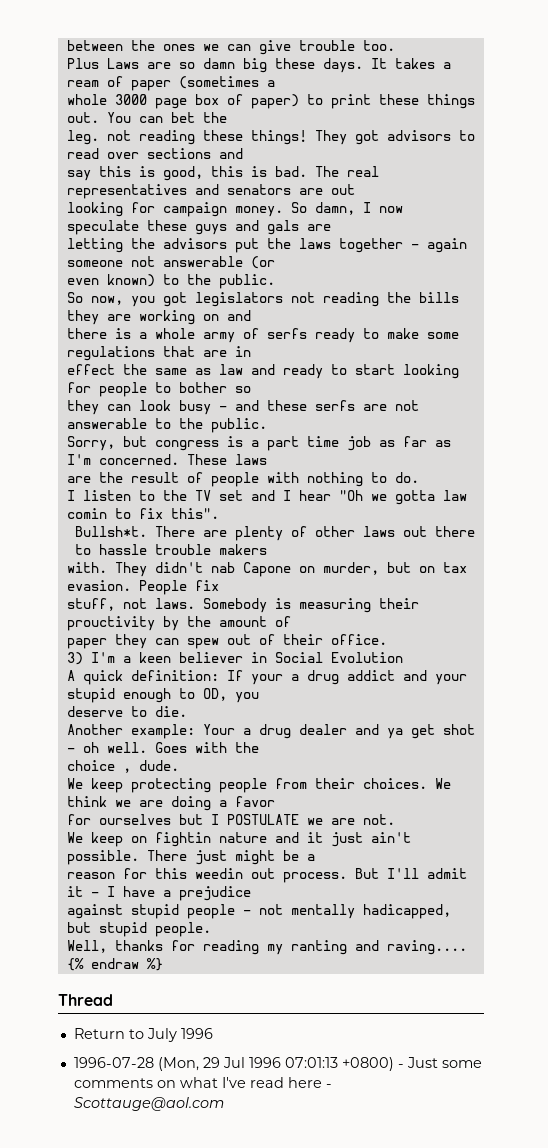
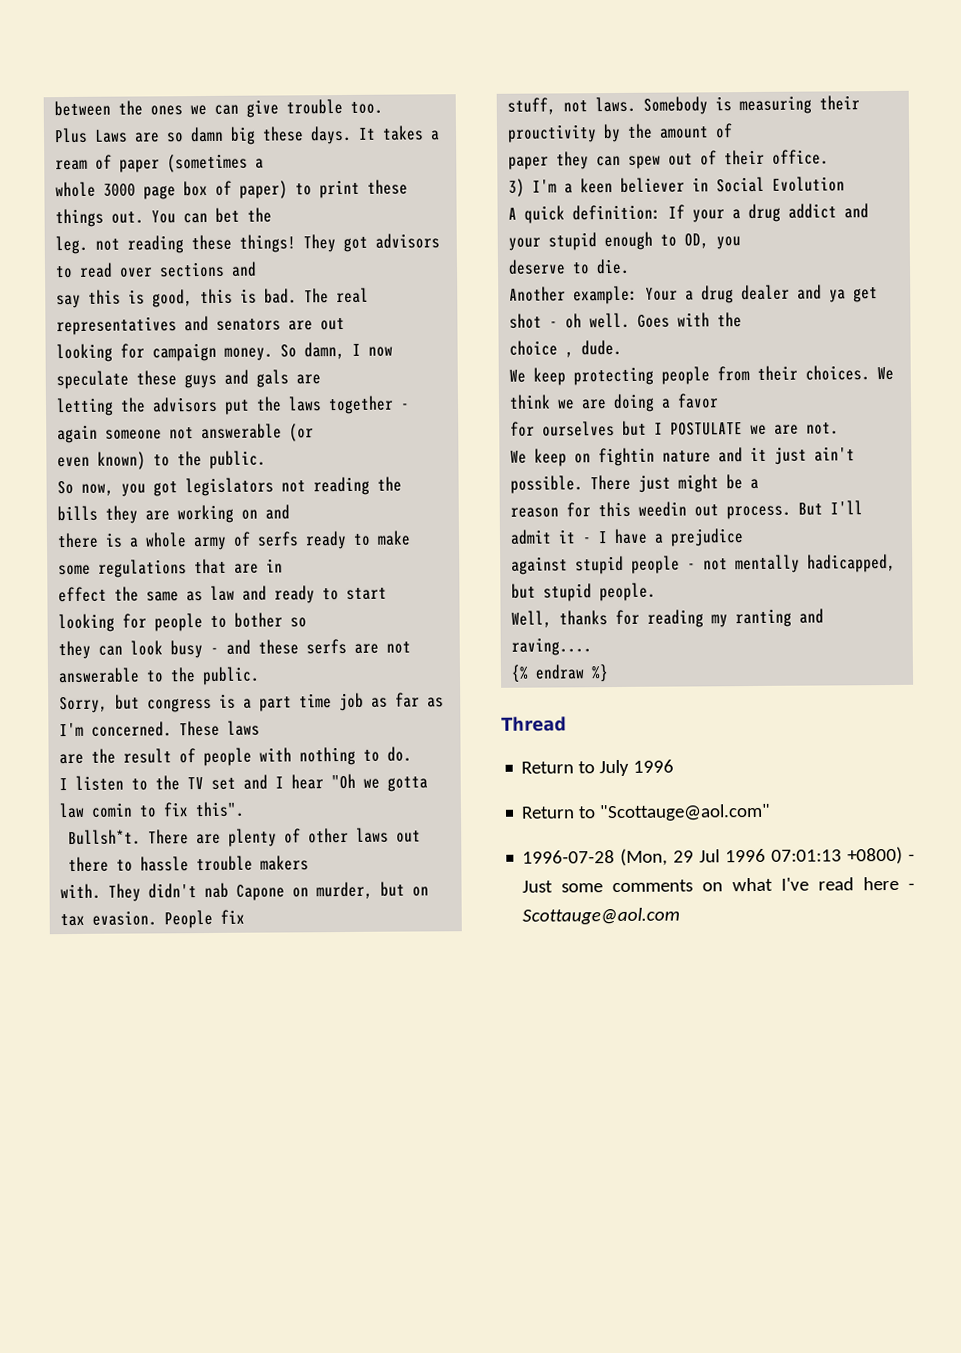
(213, 1033) none -> [521,803,772,822] // Return to "Scottauge@aol.com"

